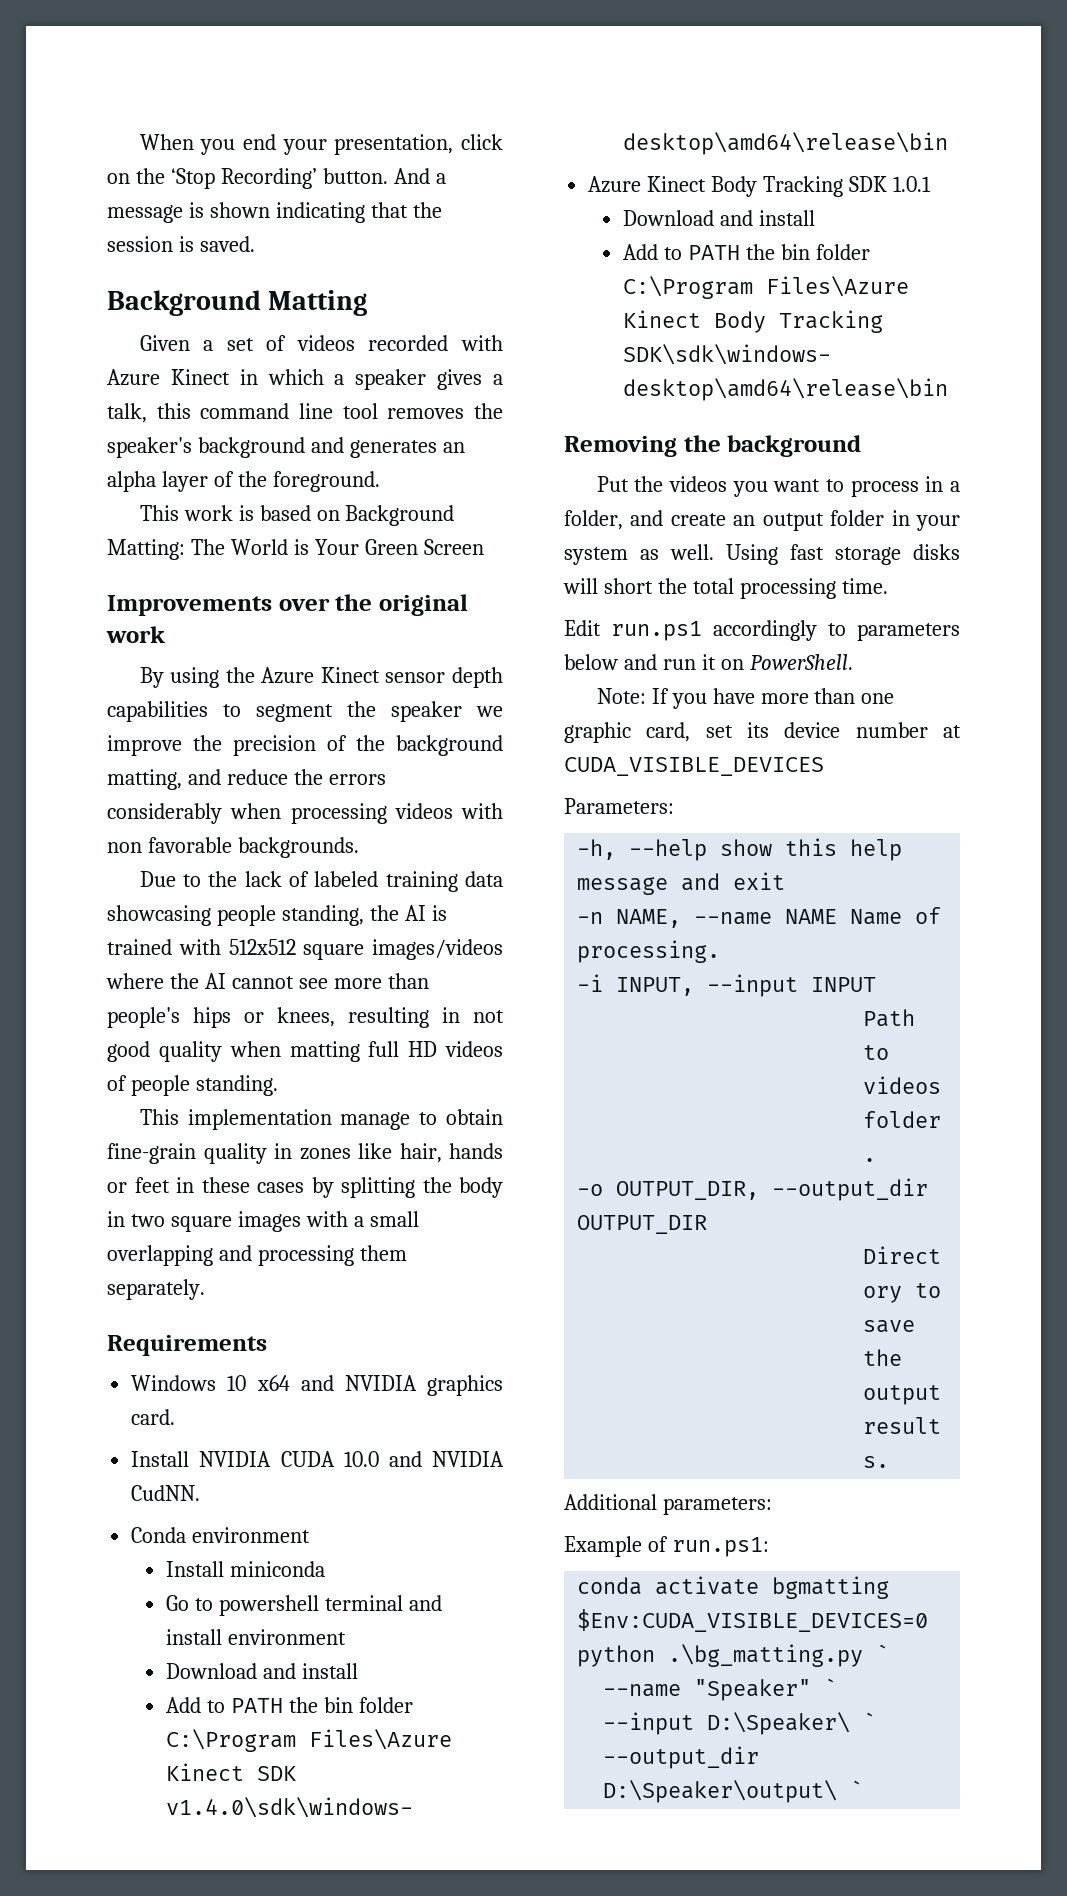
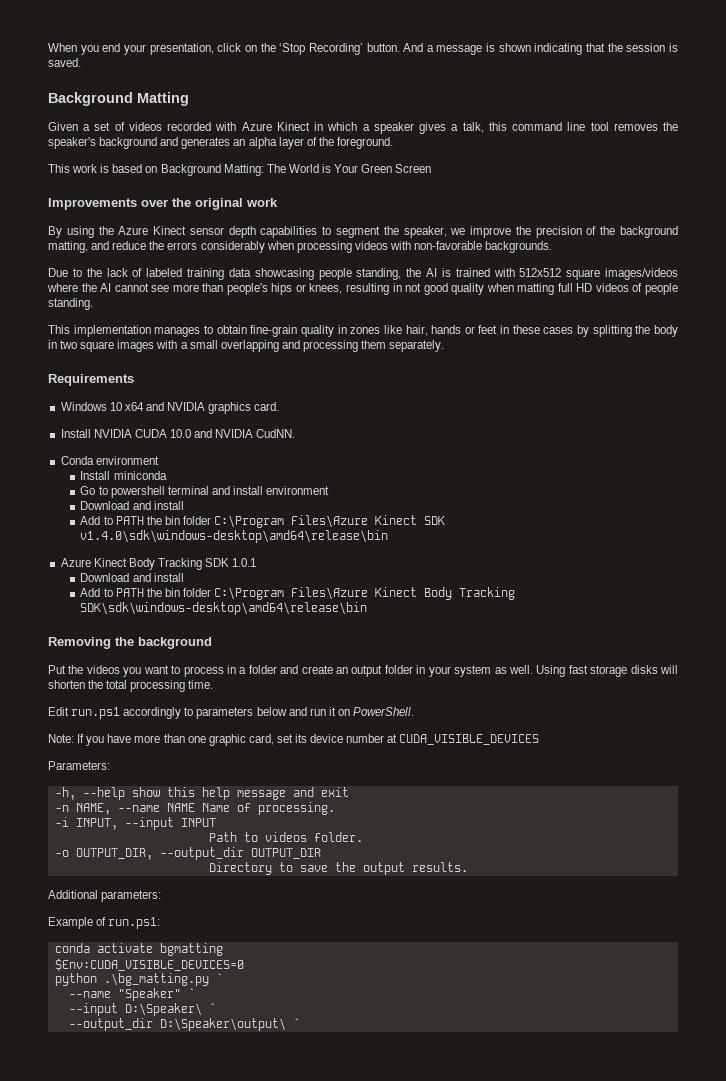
[391,701,462,722] speaker -> [403,226,447,238] speaker,
[107,837,232,853] non favorable -> [414,241,483,250] non-favorable
[340,1112,411,1130] manage -> [154,327,201,337] manages
[564,510,623,530] folder, -> [248,665,277,674] folder
[603,578,653,594] short -> [48,680,85,689] shorten

